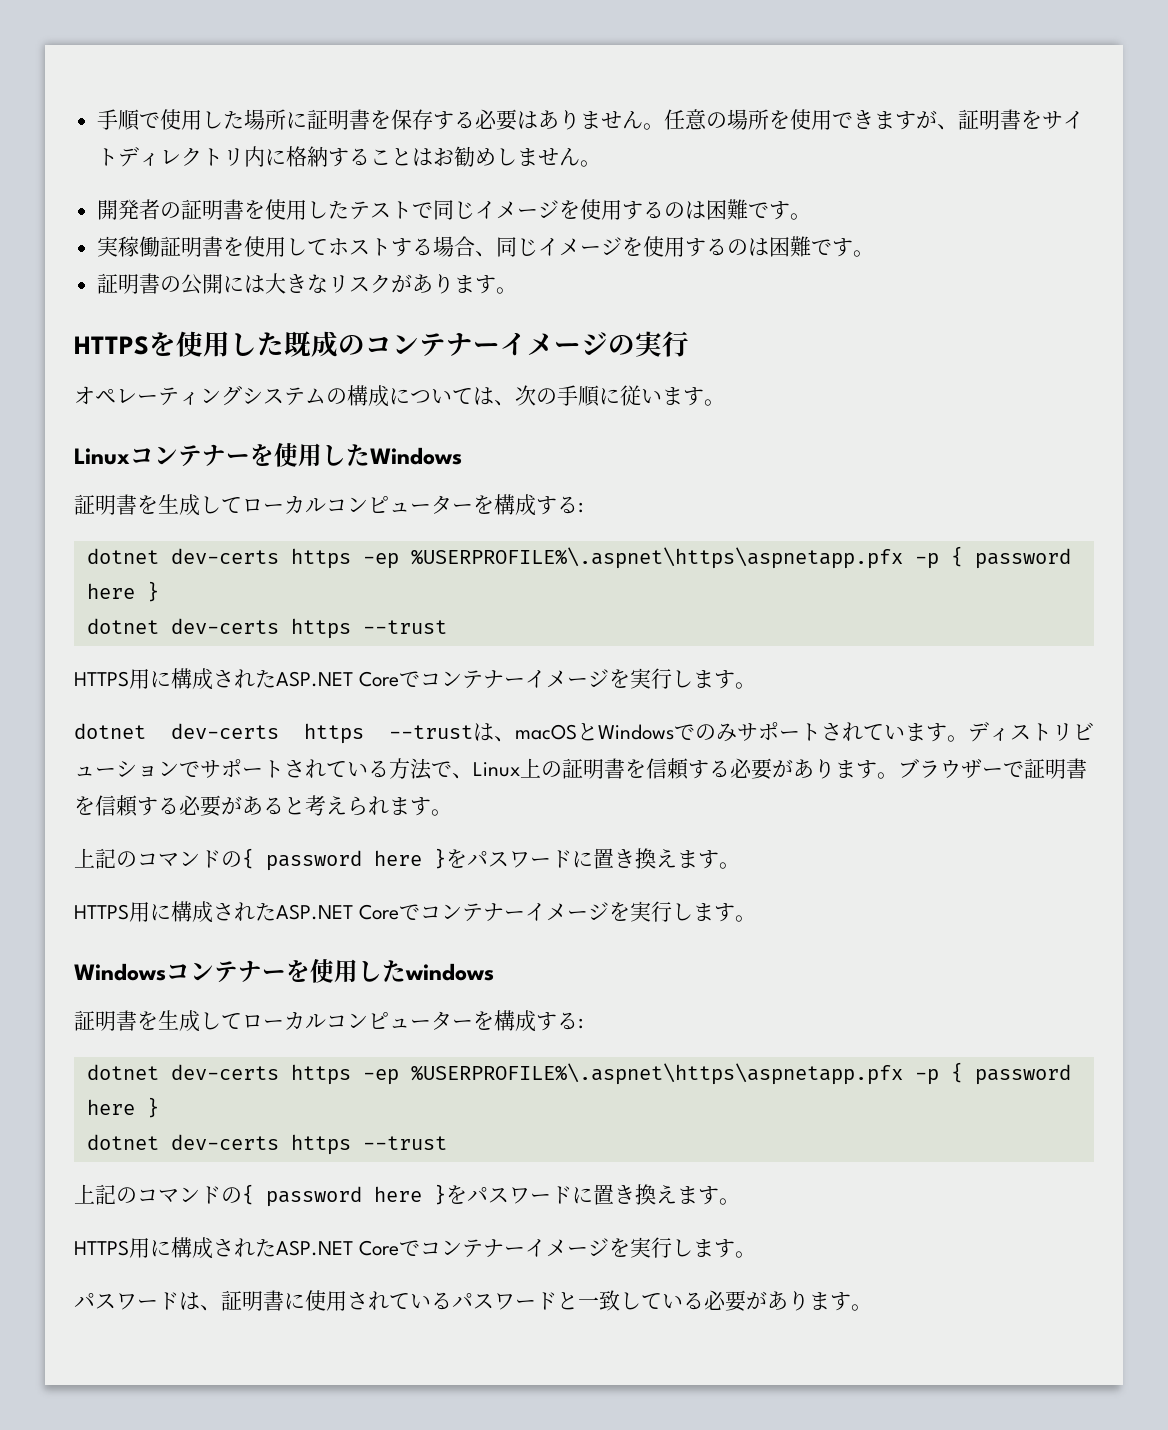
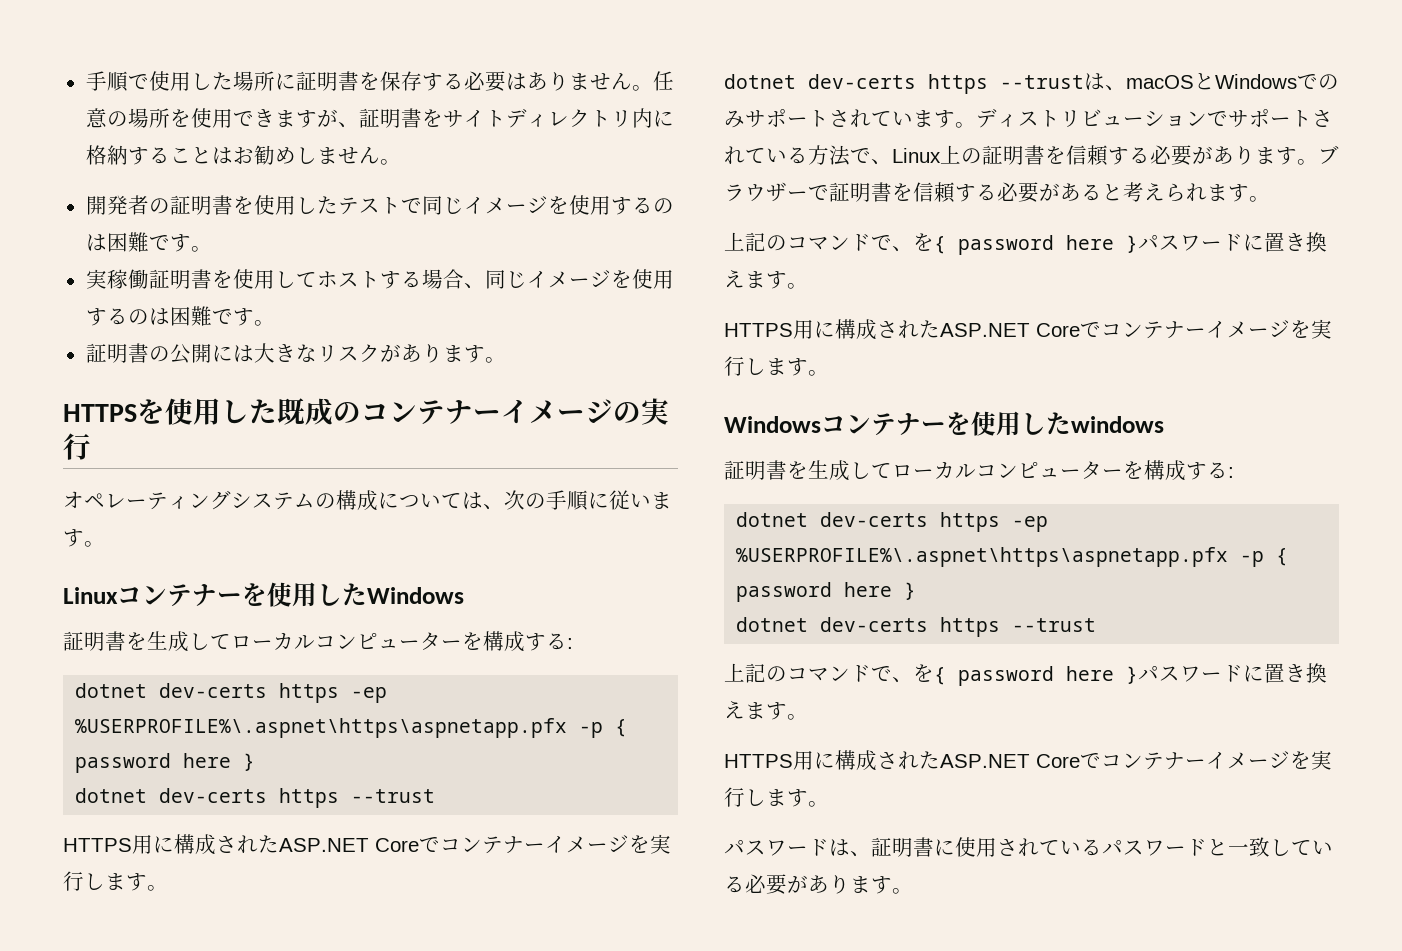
[221,848,467,871] の{ password here }を -> [871,233,1138,255] で、を{ password here }
[221,1184,467,1207] の{ password here }を -> [871,664,1138,686] で、を{ password here }

